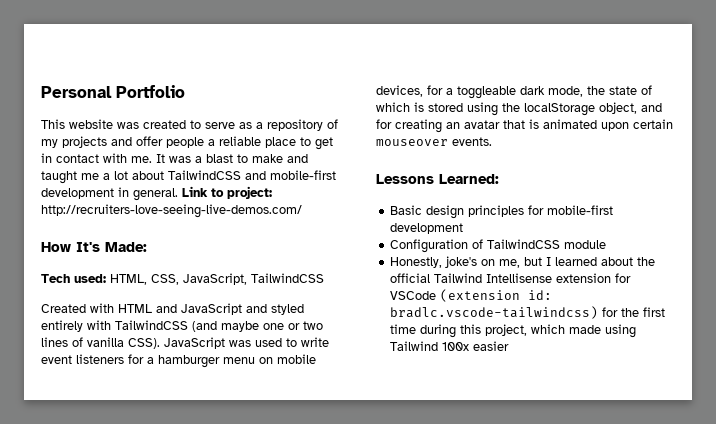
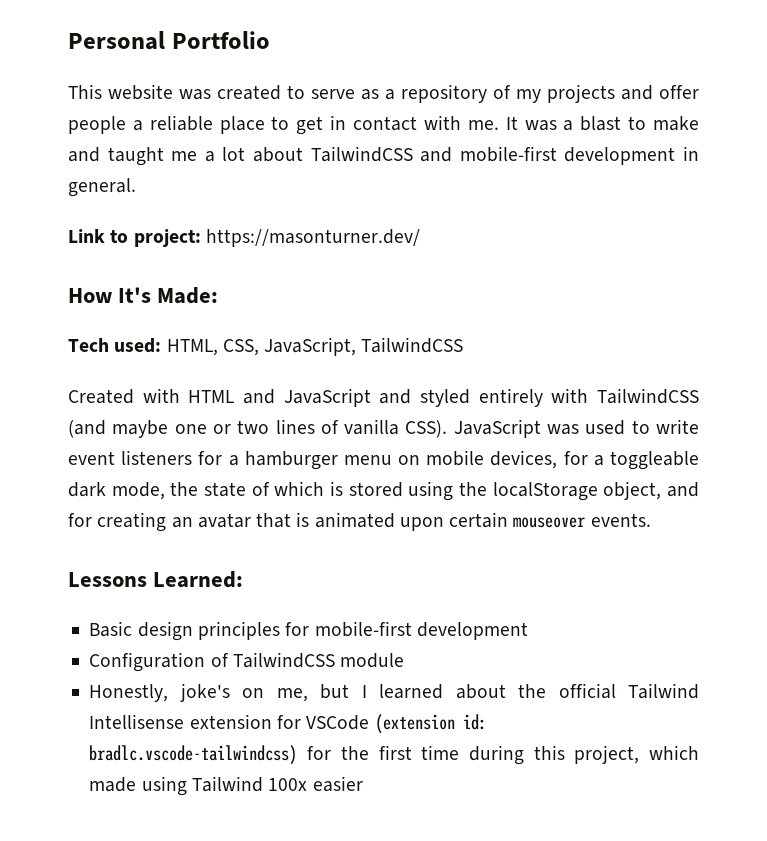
(178, 194) none -> (136, 187) //
[41,204,302,218] http://recruiters-love-seeing-live-demos.com/ -> [205,229,420,247] https://masonturner.dev/

